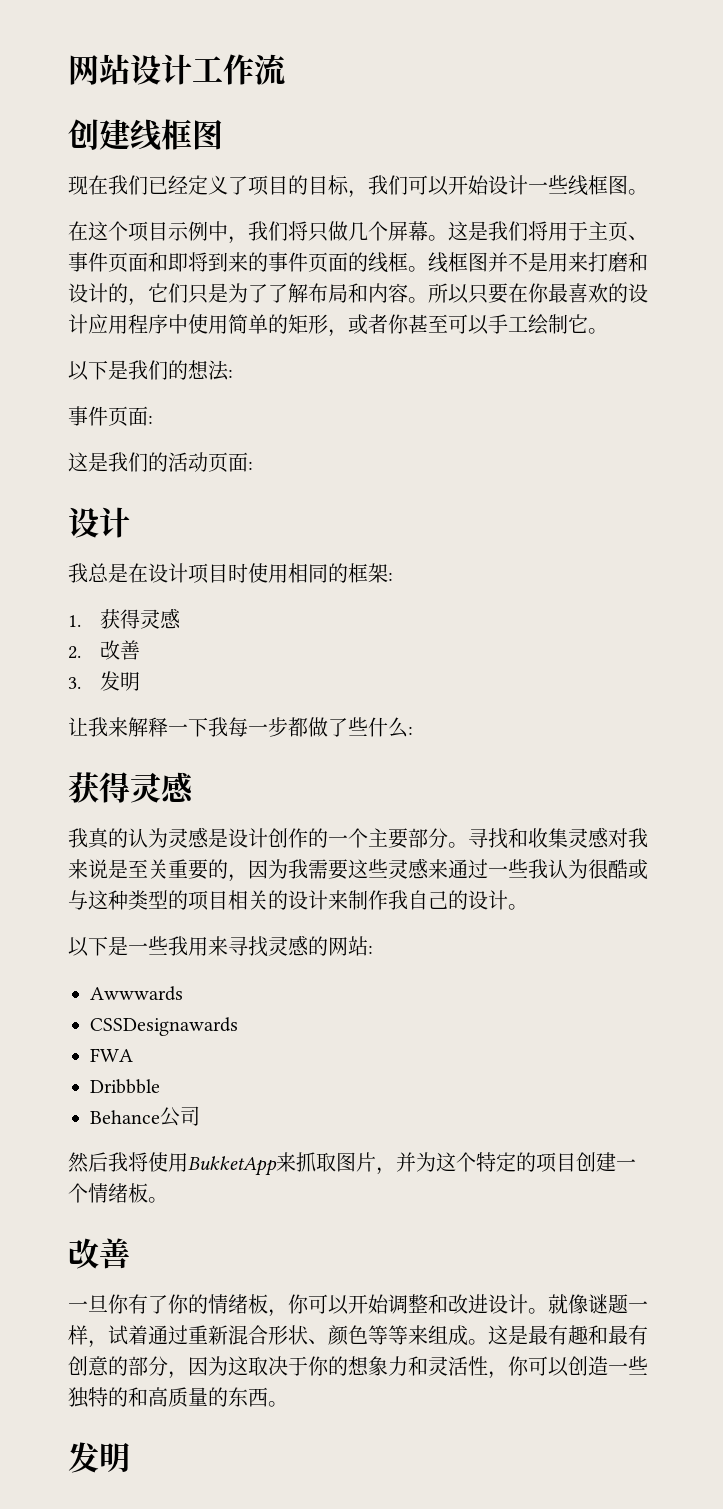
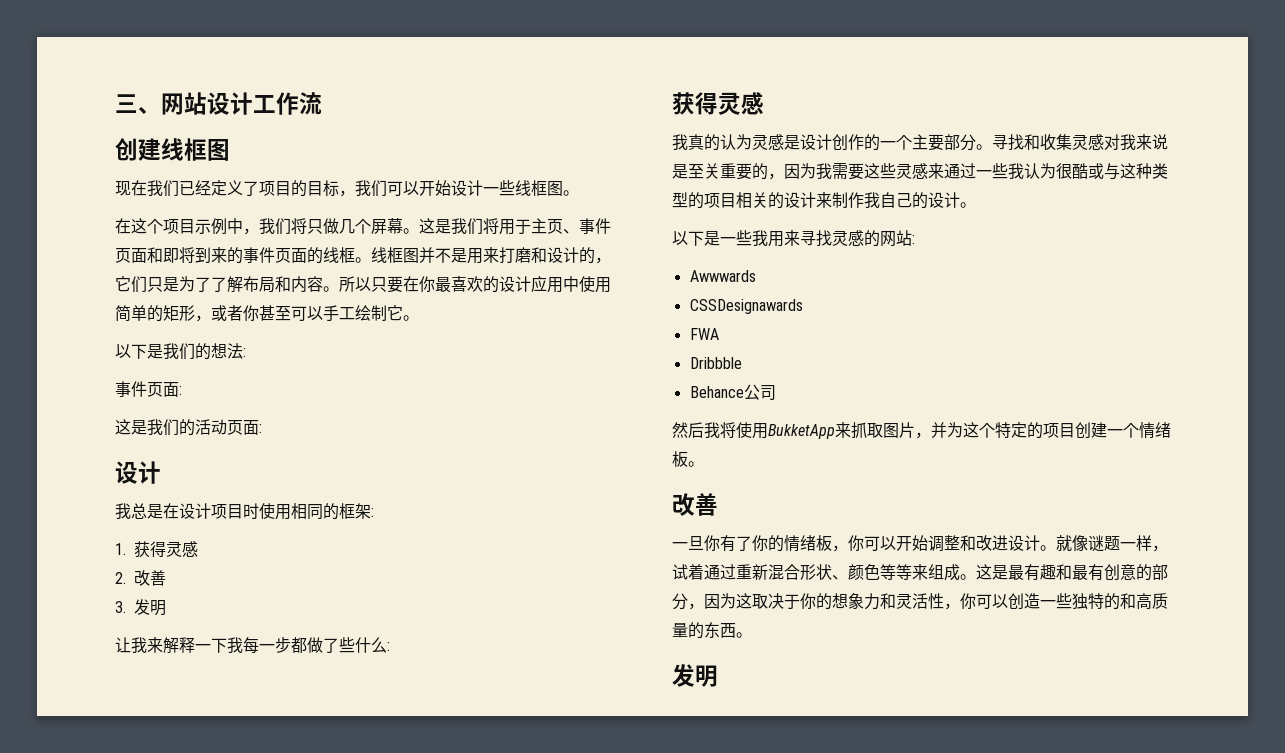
(68, 70) none -> [115,94,161,114] 三、
[128,314,168,334] 程序 -> (563, 285) none

